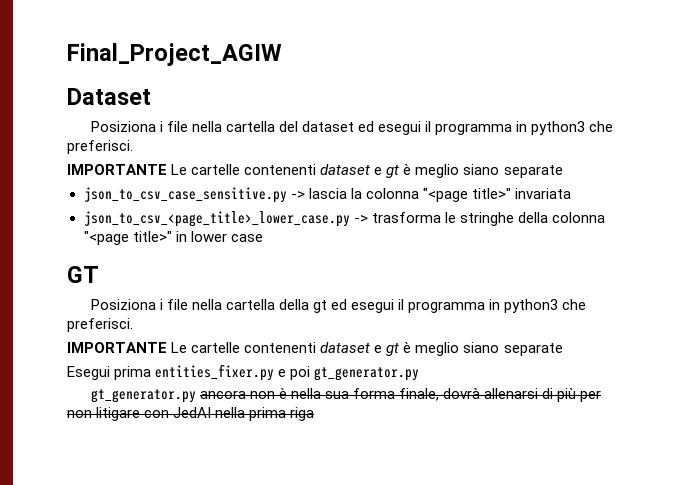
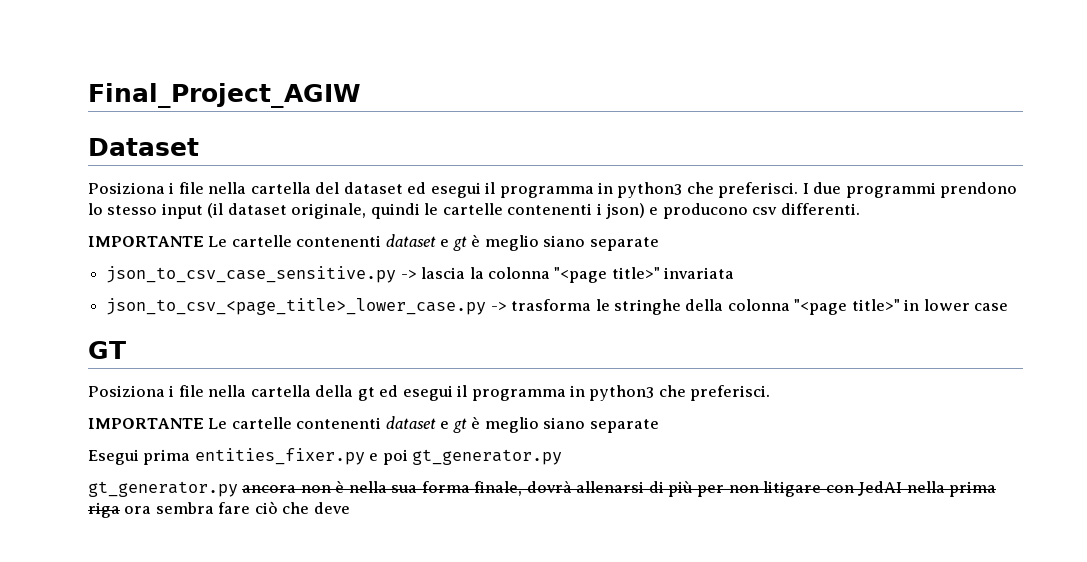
(133, 147) none -> [802,182,1018,198] [88,203,860,219] I due programmi prendono lo stesso input (il dataset originale, quindi le cartelle contenenti i json) e producono csv differenti.
(315, 414) none -> [124,501,350,514] ora sembra fare ciò che deve

